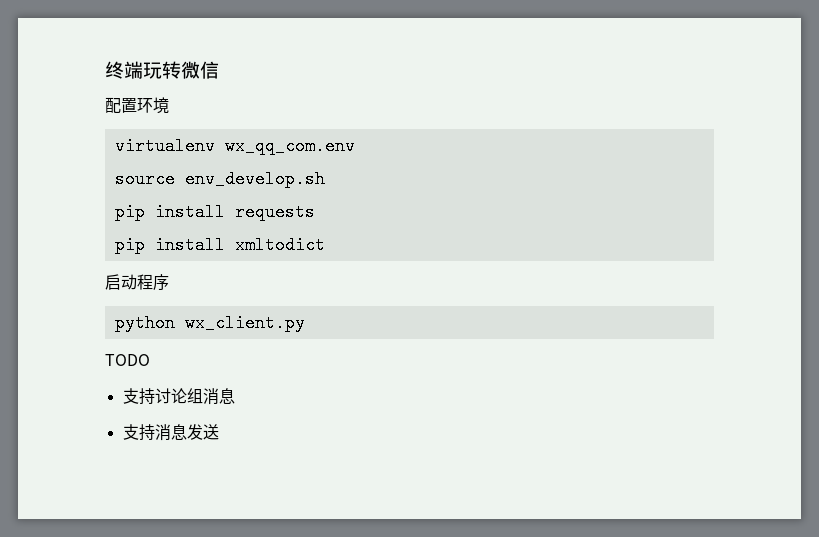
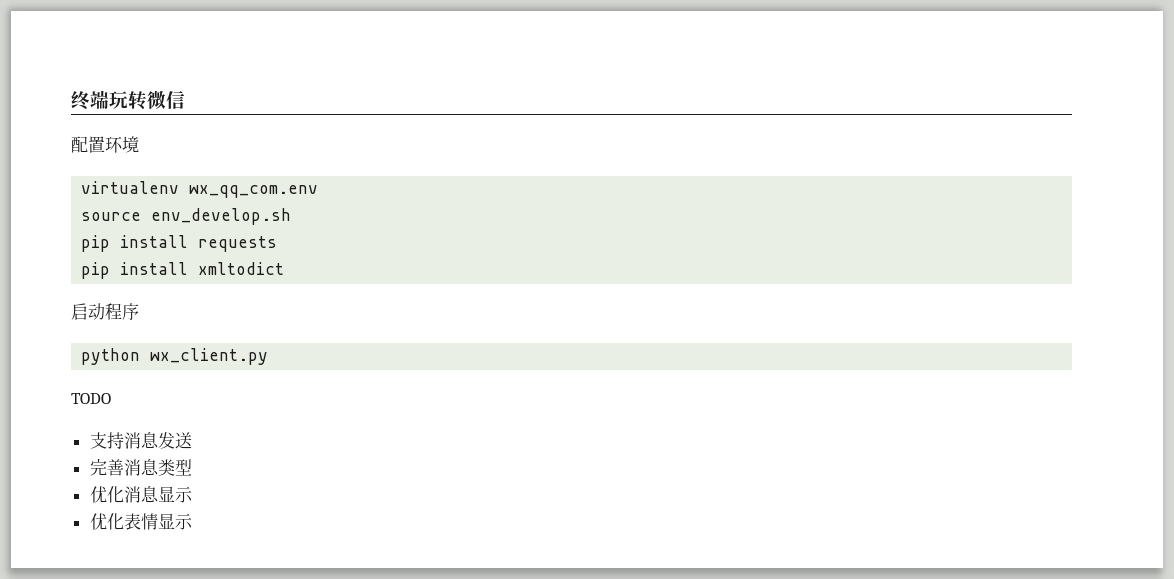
[122,388,235,405] // 支持讨论组消息 -> (111, 398) none
(219, 432) none -> [89,459,192,476] [89,486,193,503] [89,513,193,530] // 完善消息类型 // 优化消息显示 // 优化表情显示

